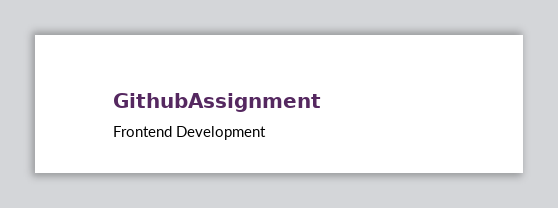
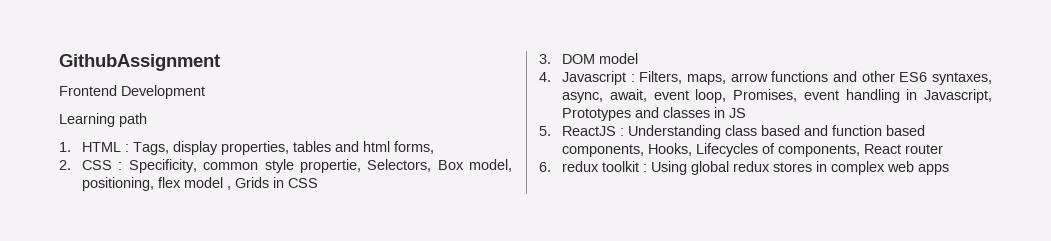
(266, 133) none -> [59,113,147,127] [59,141,435,155] [59,159,512,173] [82,177,319,191] [539,53,639,64] [539,71,993,85] [562,89,992,103] [562,107,747,121] [539,125,926,139] [562,143,944,157] [539,161,950,175] // Learning path // 1. HTML : Tags, display properties, tables and html forms, // 2. CSS : Specificity, common style propertie, Selectors, Box model, positioning, flex model , Grids in CSS // 3. DOM model // 4. Javascript : Filters, maps, arrow functions and other ES6 syntaxes, async, await, event loop, Promises, event handling in Javascript, Prototypes and classes in JS // 5. ReactJS : Understanding class based and function based components, Hooks, Lifecycles of components, React router // 6. redux toolkit : Using global redux stores in complex web apps

